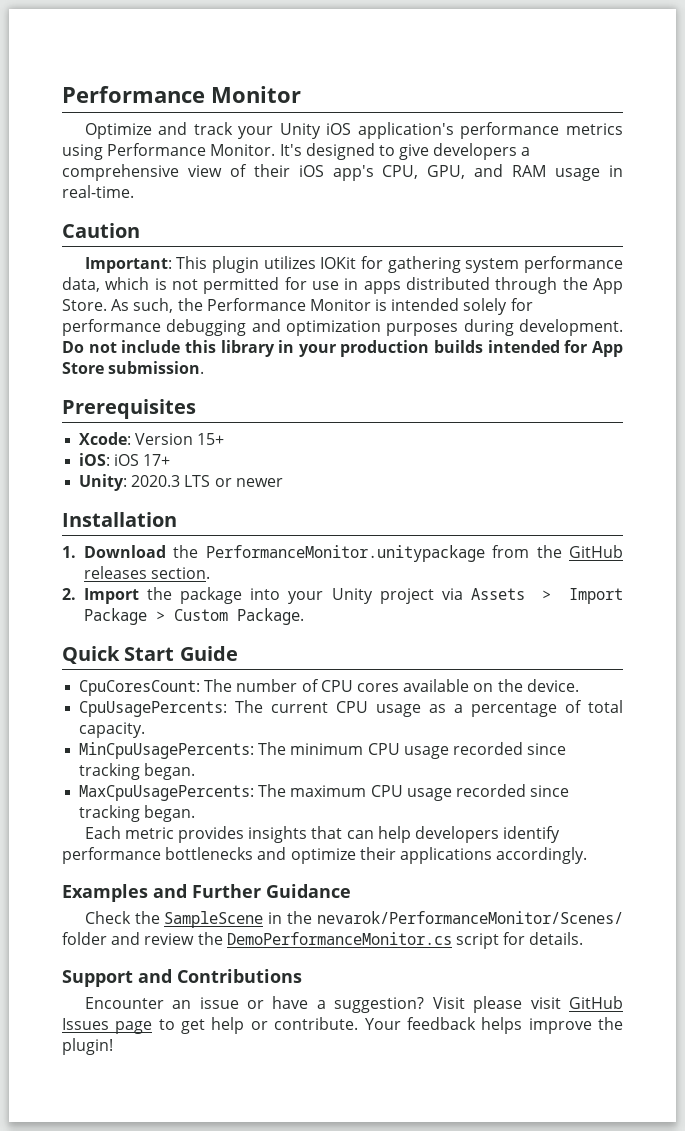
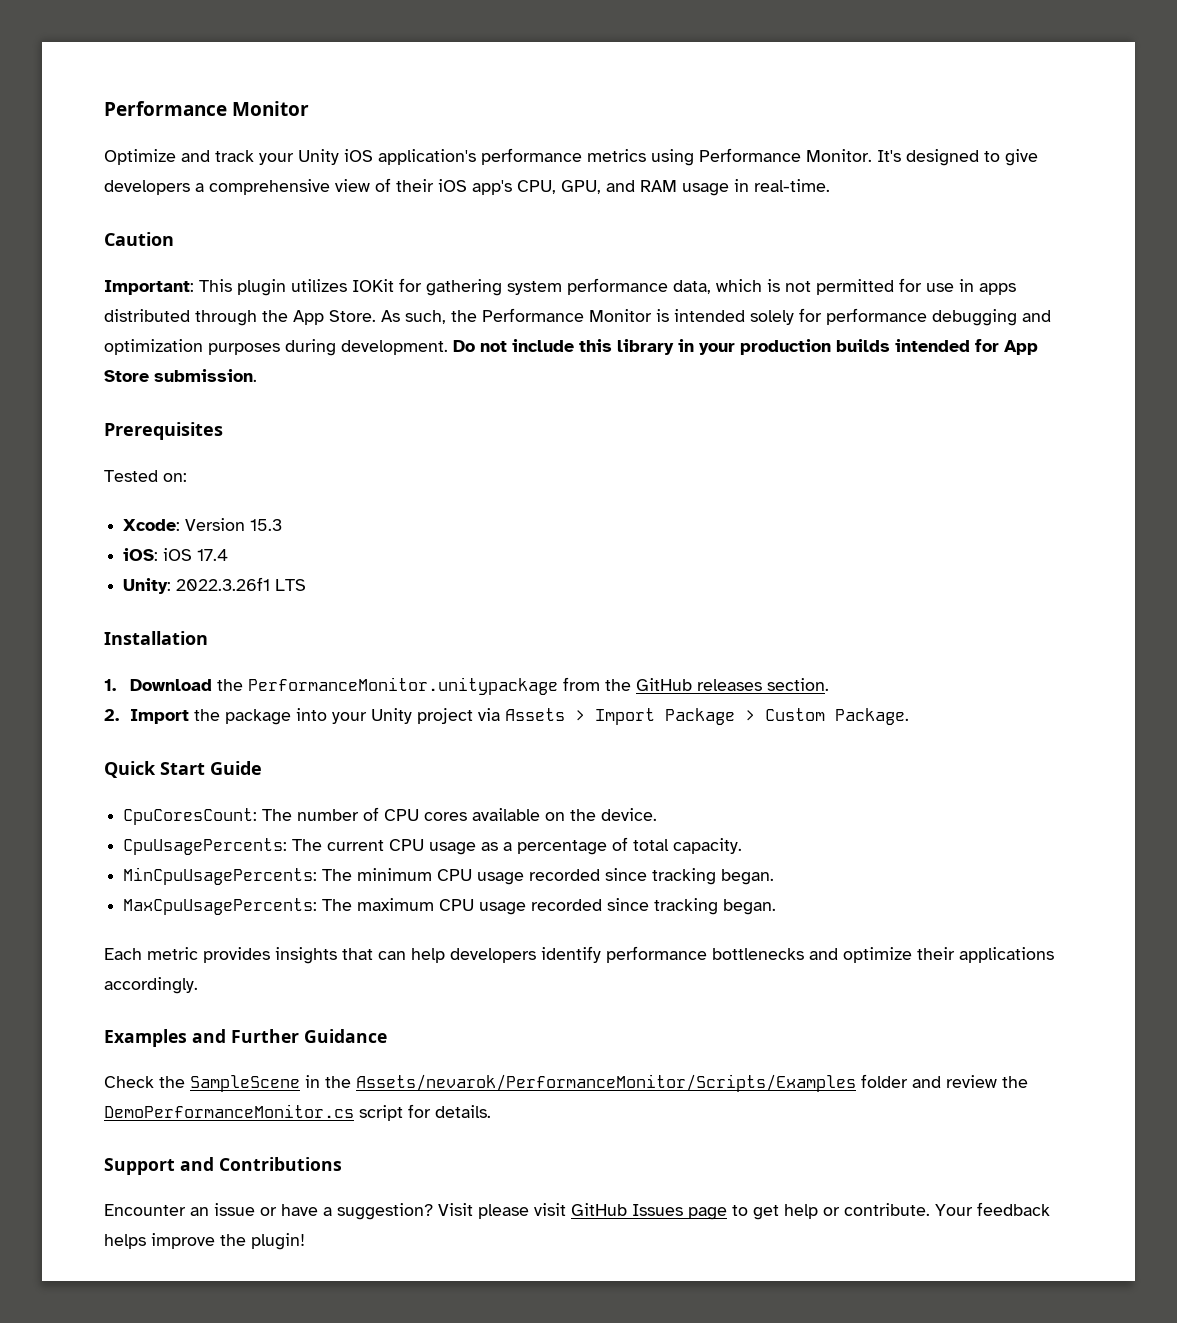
(196, 409) none -> [104,470,187,482] // Tested on:
[197,433,225,445] 15+ -> [250,519,283,531] 15.3
[143,454,171,466] 17+ -> [197,549,229,561] 17.4
[131,475,181,487] 2020.3 -> [176,577,271,591] 2022.3.26f1
[214,478,283,487] or newer -> (307, 585) none
[317,911,624,924] nevarok/PerformanceMonitor/Scenes/ -> [356,1074,856,1092] Assets/nevarok/PerformanceMonitor/Scripts/Examples

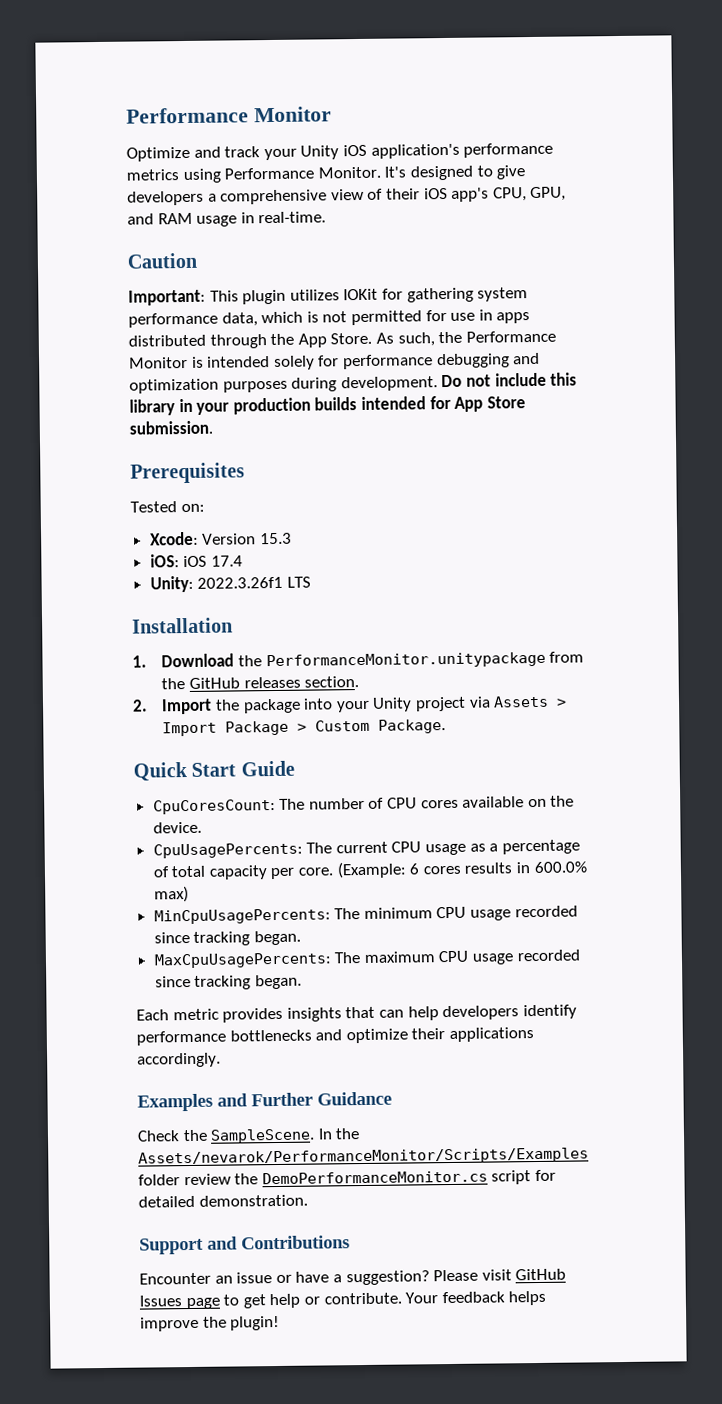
[673,838,743,854] capacity. -> [208,861,587,880] [153,886,189,903] capacity per core. (Example: 6 cores results in 600.0% max)
[190,1075,320,1092] SampleScene in -> [210,1128,333,1144] SampleScene. In
[912,1076,941,1088] and -> (180, 1180) none
[435,1105,491,1118] details. -> [138,1194,308,1208] detailed demonstration.
[438,1203,529,1219] Visit please -> [433,1269,479,1282] Please

